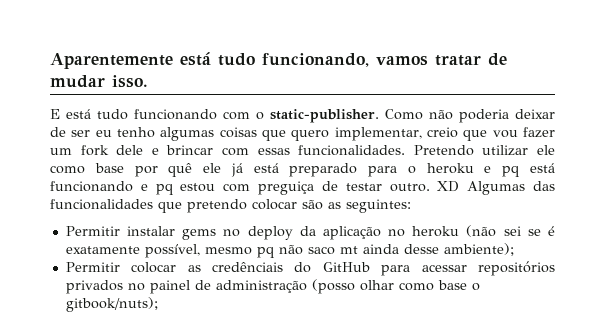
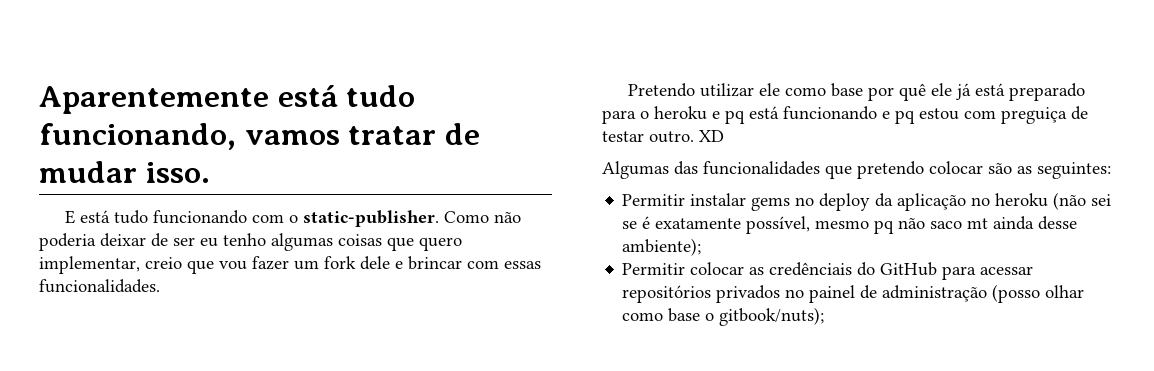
(406, 150) none -> (160, 286) //
(460, 186) none -> (724, 136) //

